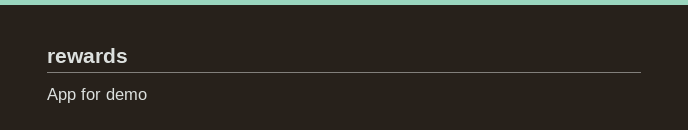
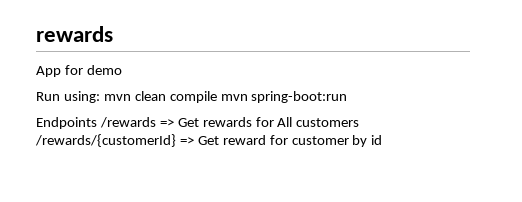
(147, 94) none -> [36,91,348,103] [36,117,360,129] [35,134,383,147] // Run using: mvn clean compile mvn spring-boot:run // Endpoints /rewards => Get rewards for All customers /rewards/{customerId} => Get reward for customer by id

